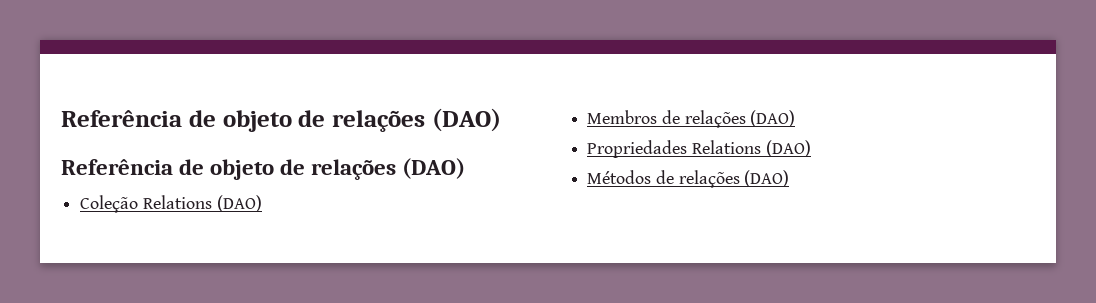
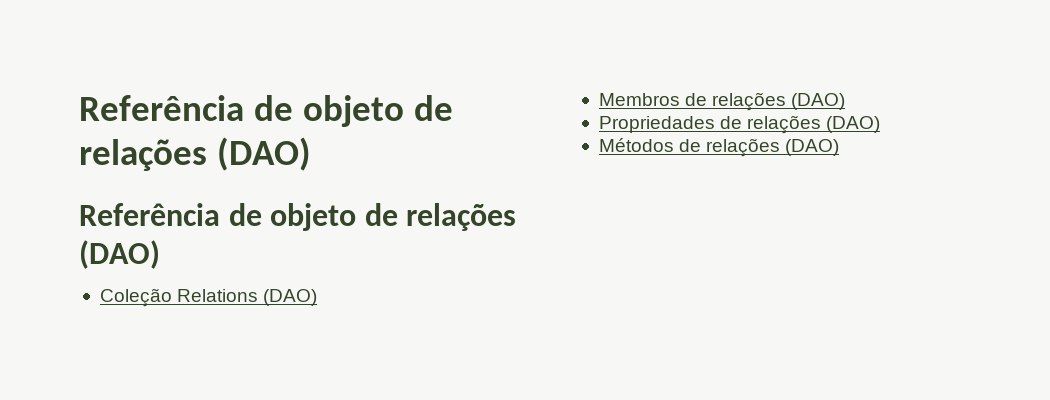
[691,140,761,154] Relations -> [720,115,822,134] de relações

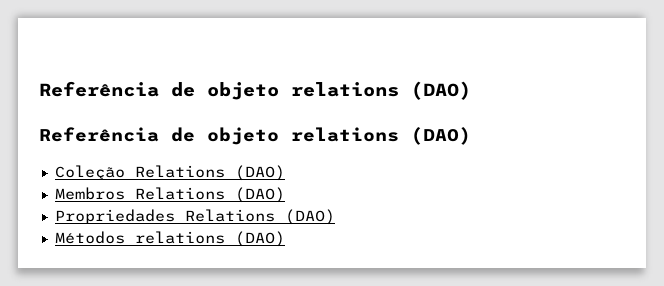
[79,95,453,127] [79,139,207,171] Referência de objeto de relações -> [39,81,399,100] Referência de objeto relations
[364,203,517,231] de relações -> [291,127,399,142] relations
[685,92,787,111] de relações -> [134,187,225,200] Relations
[720,115,822,134] de relações -> [184,209,275,222] Relations
[679,138,781,157] de relações -> [134,231,225,244] relations

